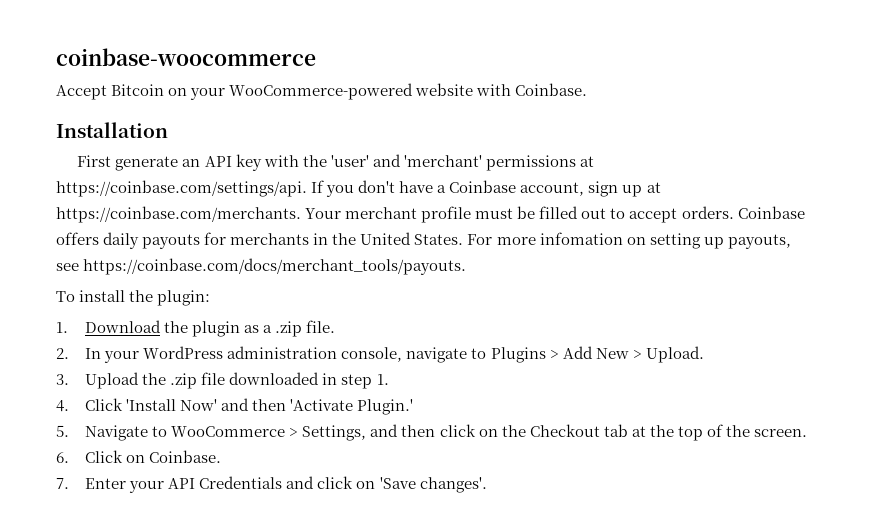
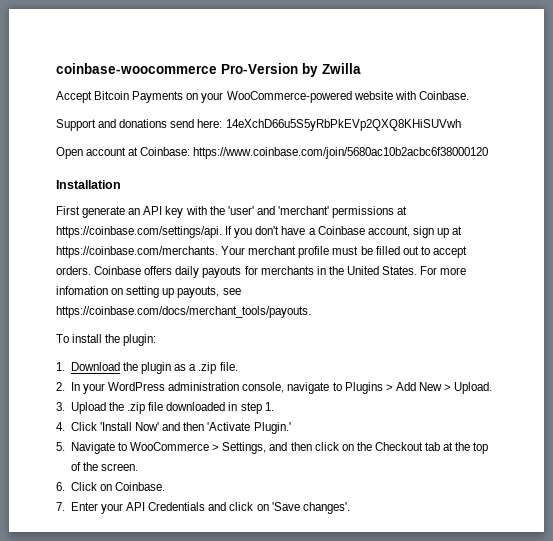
(316, 57) none -> [221,63,361,77] Pro-Version by Zwilla
(165, 90) none -> [132,91,184,103] Payments
(588, 89) none -> [56,119,461,131] [56,147,489,159] // Support and donations send here: 14eXchD66u5S5yRbPkEVp2QXQ8KHiSUVwh // Open account at Coinbase: https://www.coinbase.com/join/5680ac10b2acbc6f38000120

